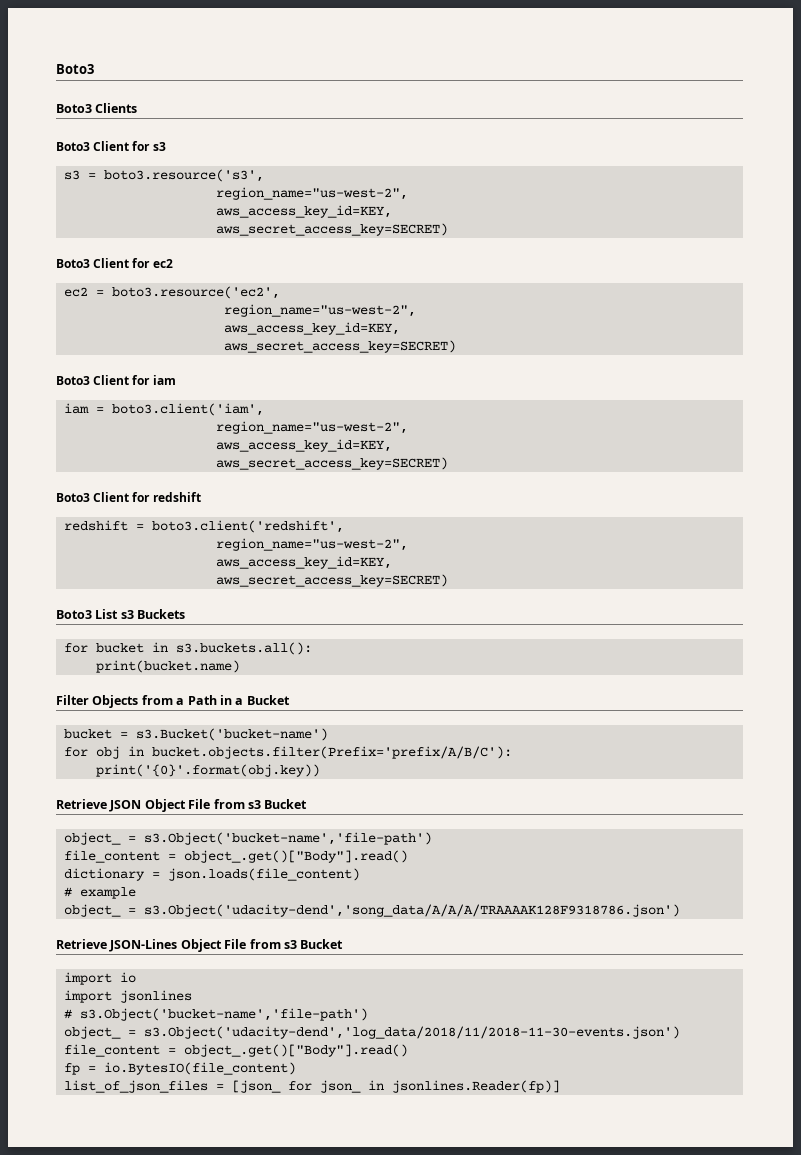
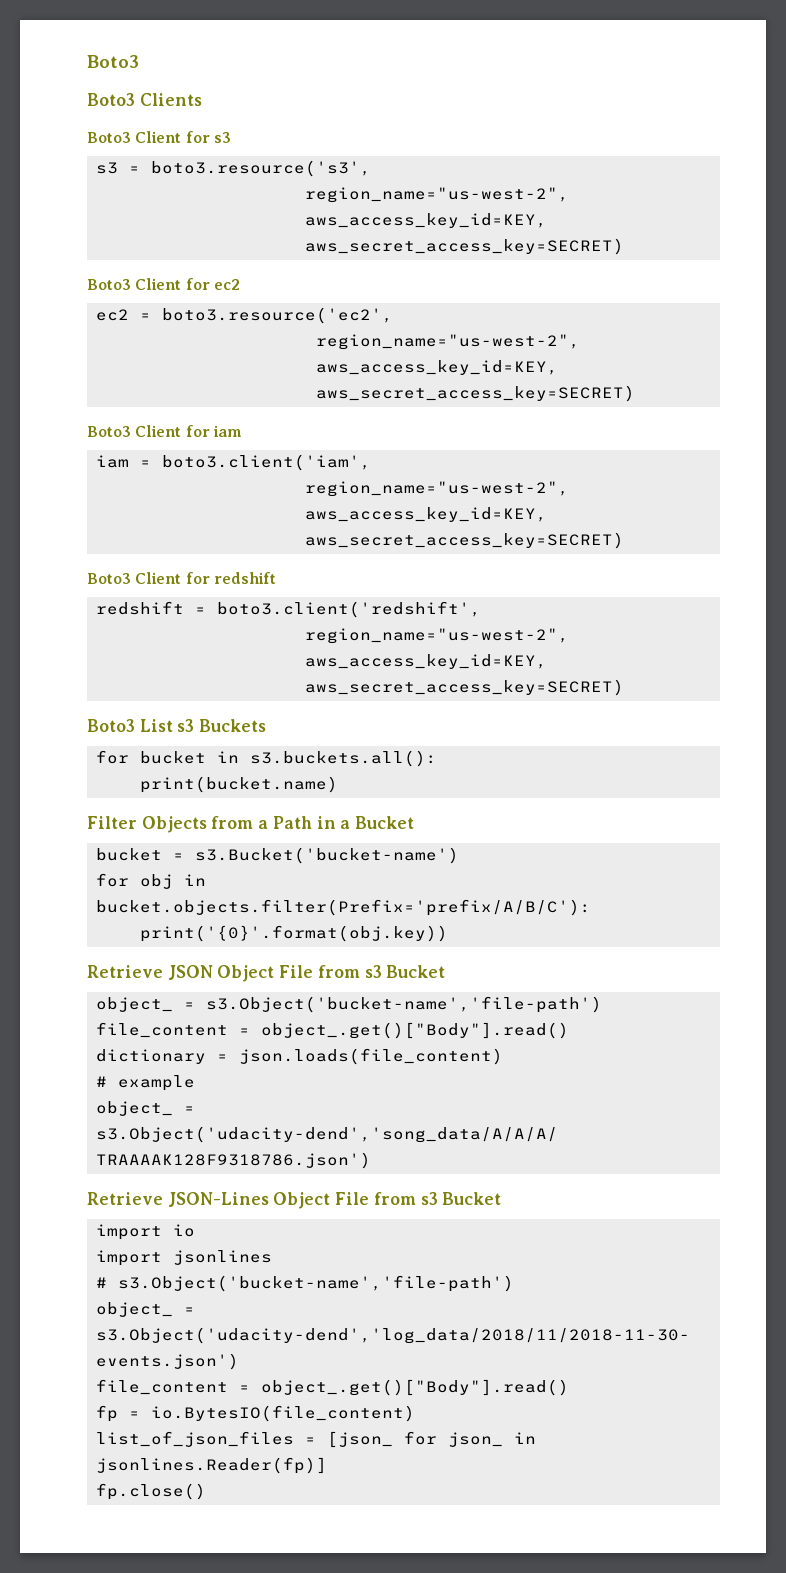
(560, 1086) none -> [96,1483,206,1500] // fp.close()

